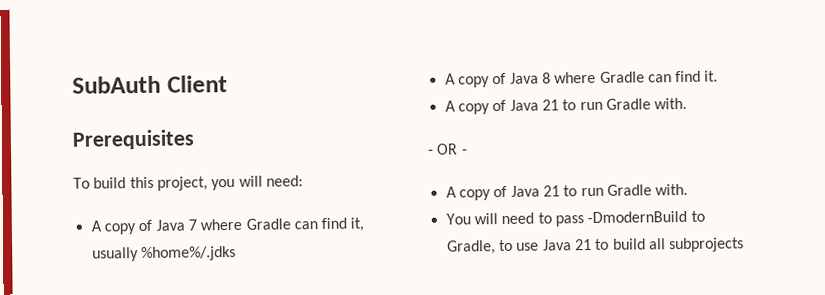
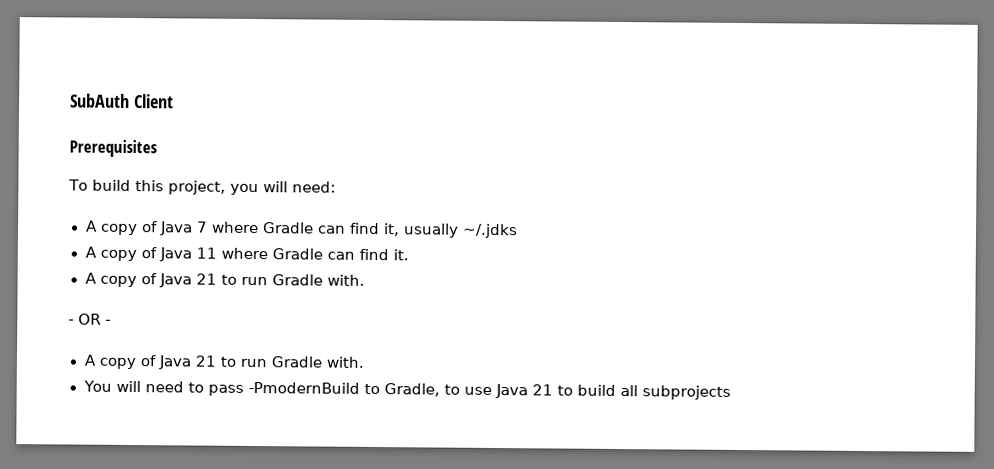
[140,245,236,262] [444,72,551,88] %home%/.jdks // A copy of Java 8 -> [461,223,518,239] [84,246,217,262] ~/.jdks // A copy of Java 11
[587,210,688,224] -DmodernBuild -> [248,381,361,394] -PmodernBuild

